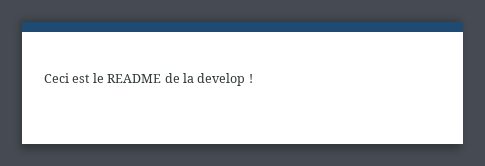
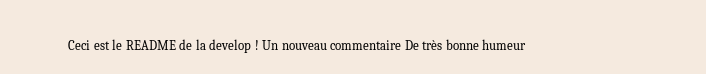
(253, 78) none -> [262,39,527,50] Un nouveau commentaire De très bonne humeur

